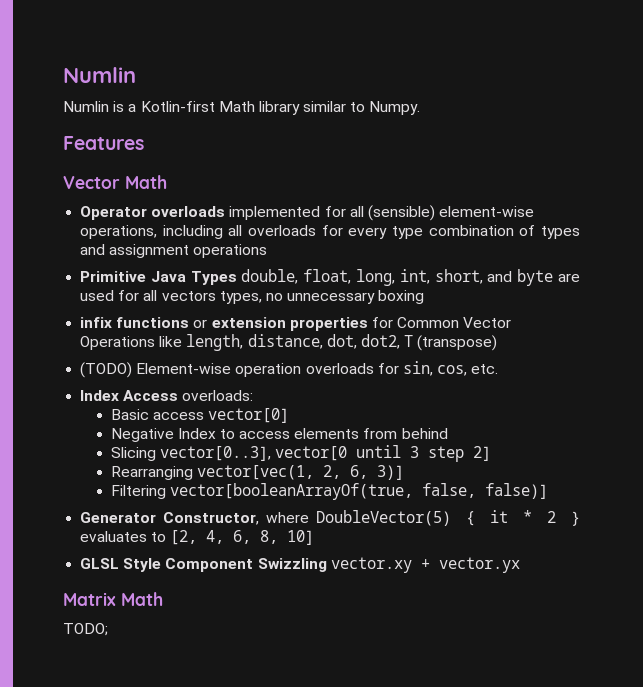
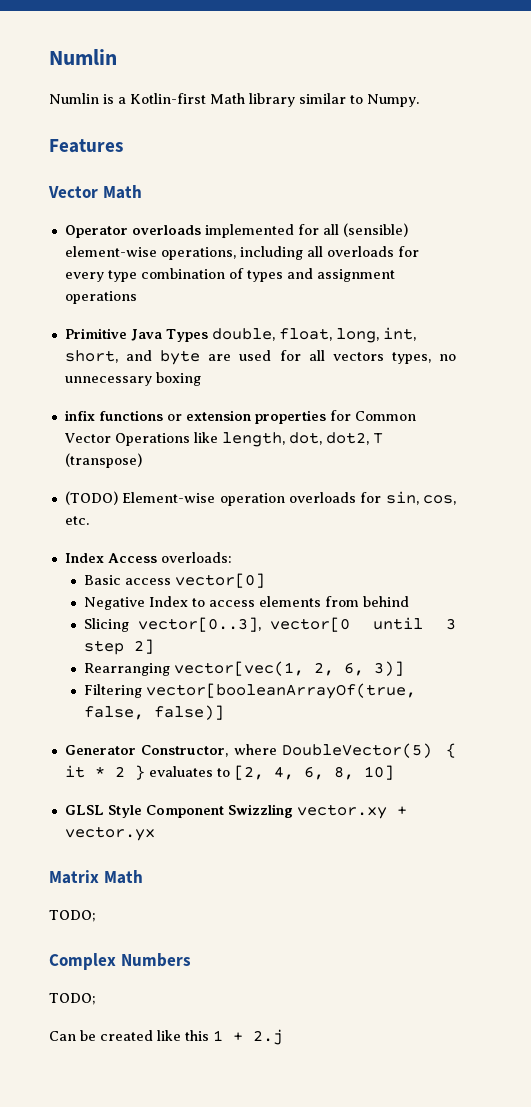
[247,334,323,349] distance, -> (285, 439) none
(108, 629) none -> [49,953,191,970] [49,993,96,1005] [49,1029,283,1045] // Complex Numbers // TODO; // Can be created like this 1 + 2.j

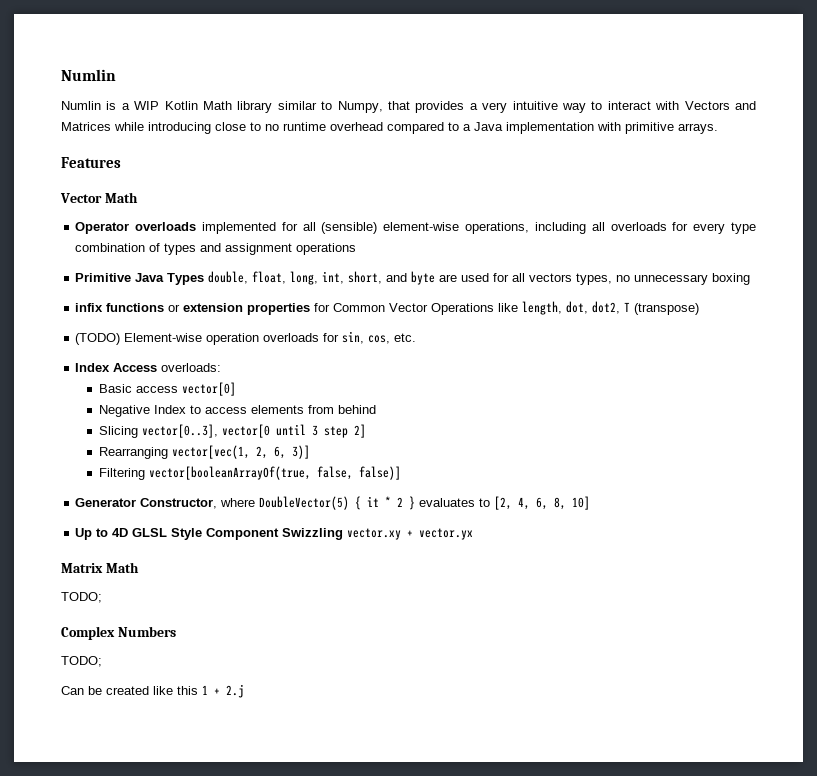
[130,93,206,104] Kotlin-first -> [134,101,198,110] WIP Kotlin
[367,94,419,107] Numpy. -> [337,101,756,113] [61,122,718,134] Numpy, that provides a very intuitive way to interact with Vectors and Matrices while introducing close to no runtime overhead compared to a Java implementation with primitive arrays.
(394, 772) none -> [75,528,129,540] Up to 4D

